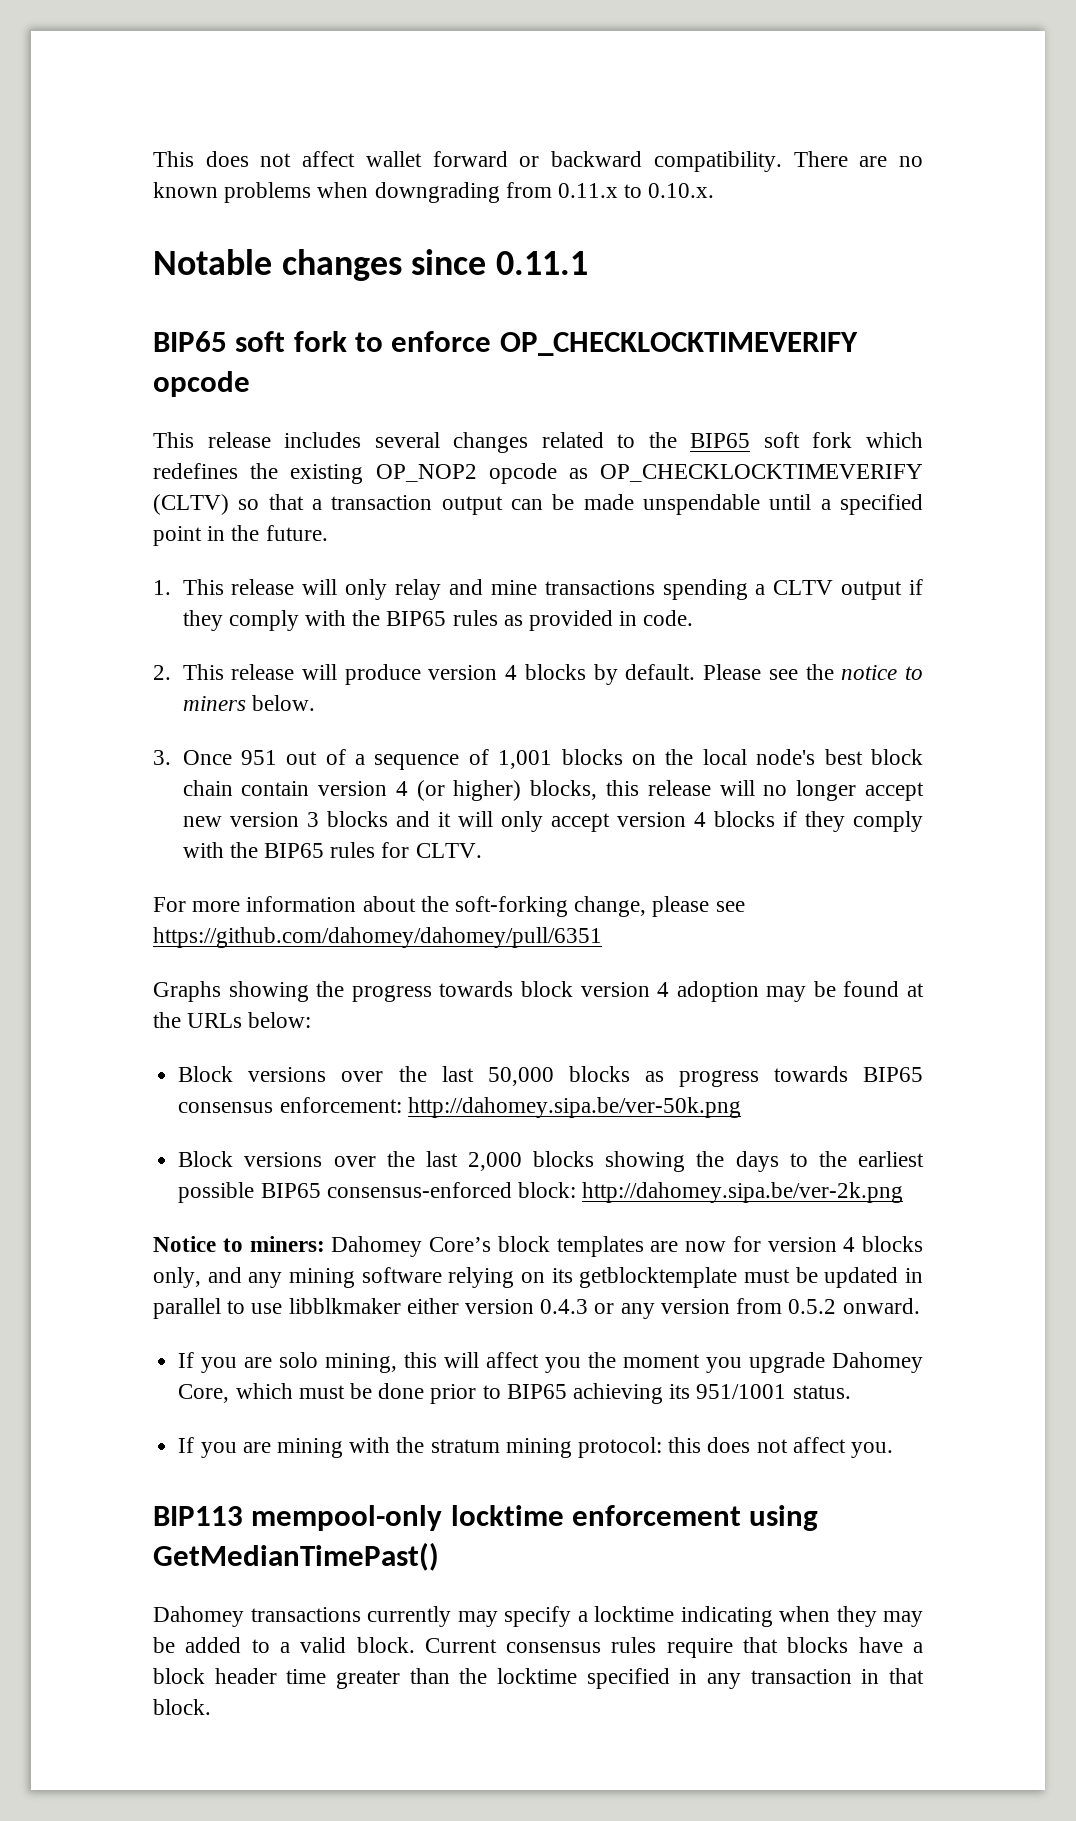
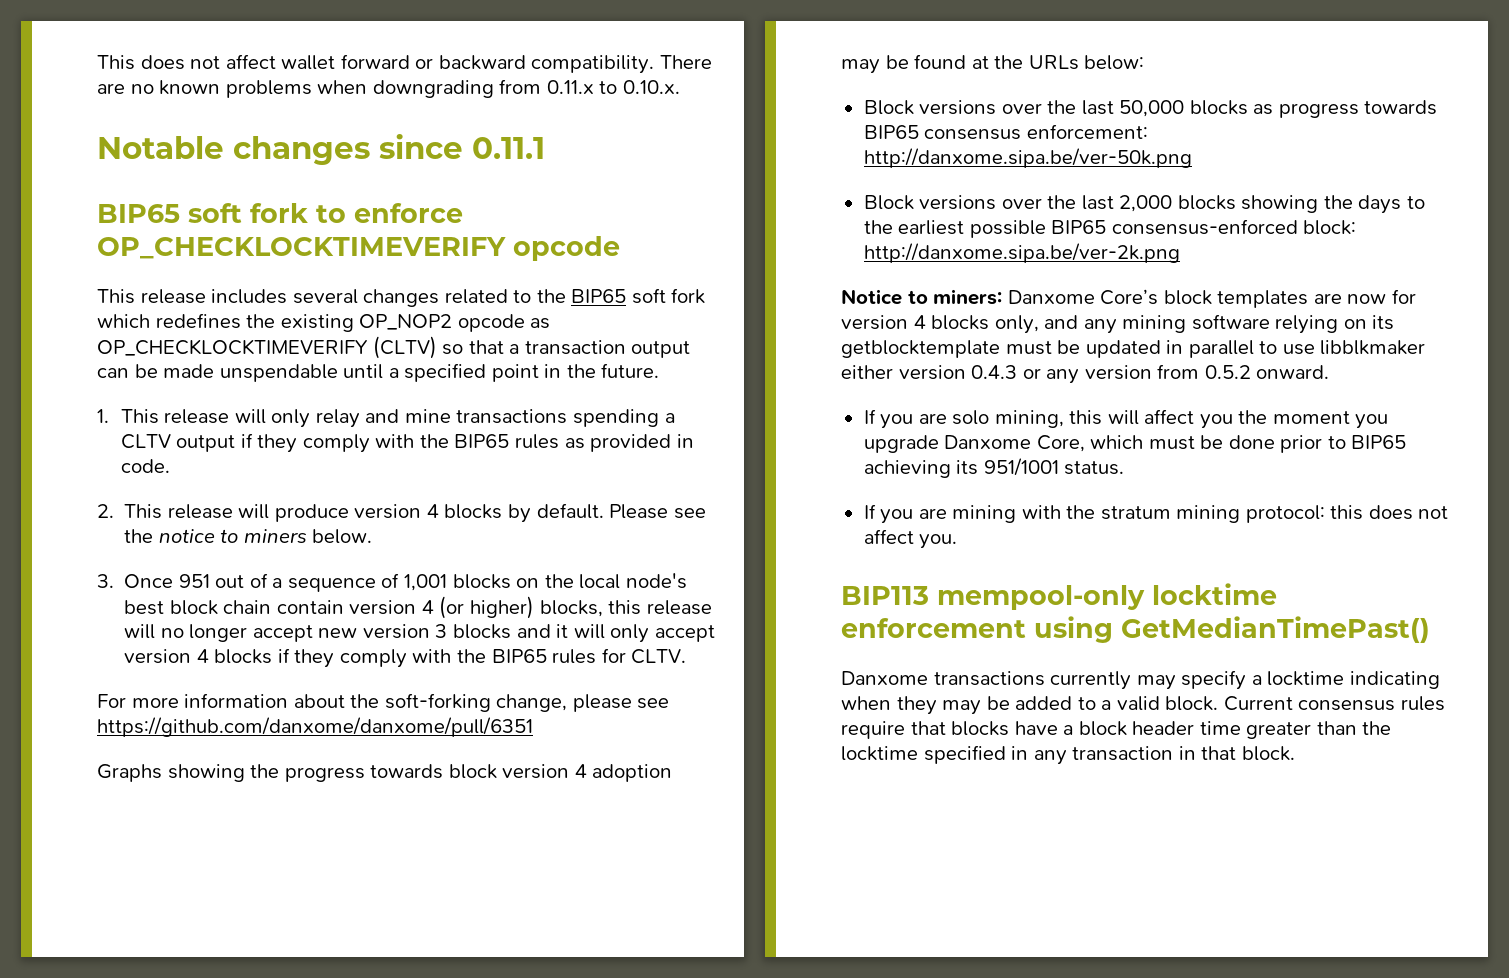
[153,927,602,948] https://github.com/dahomey/dahomey/pull/6351 -> [97,717,533,737] https://github.com/danxome/danxome/pull/6351
[407,1097,741,1118] http://dahomey.sipa.be/ver-50k.png -> [863,148,1192,168] http://danxome.sipa.be/ver-50k.png
[582,1182,904,1203] http://dahomey.sipa.be/ver-2k.png -> [863,243,1180,263] http://danxome.sipa.be/ver-2k.png
[331,1236,423,1257] Dahomey -> [1007,290,1095,304] Danxome
[832,1352,923,1373] Dahomey -> [944,435,1032,449] Danxome
[153,1606,244,1627] Dahomey -> [841,671,928,685] Danxome

